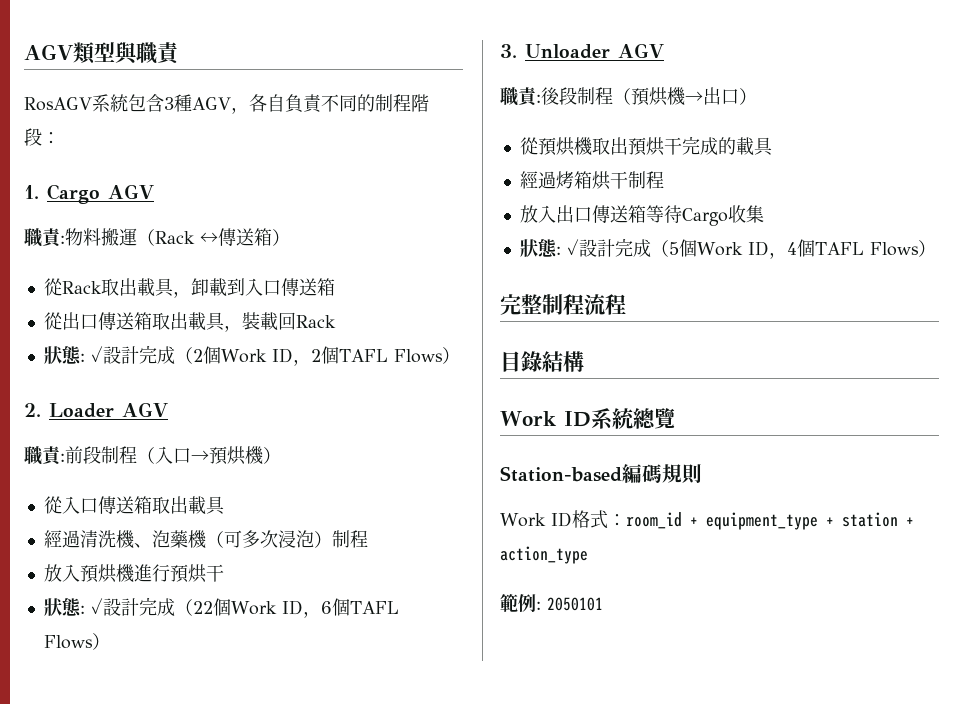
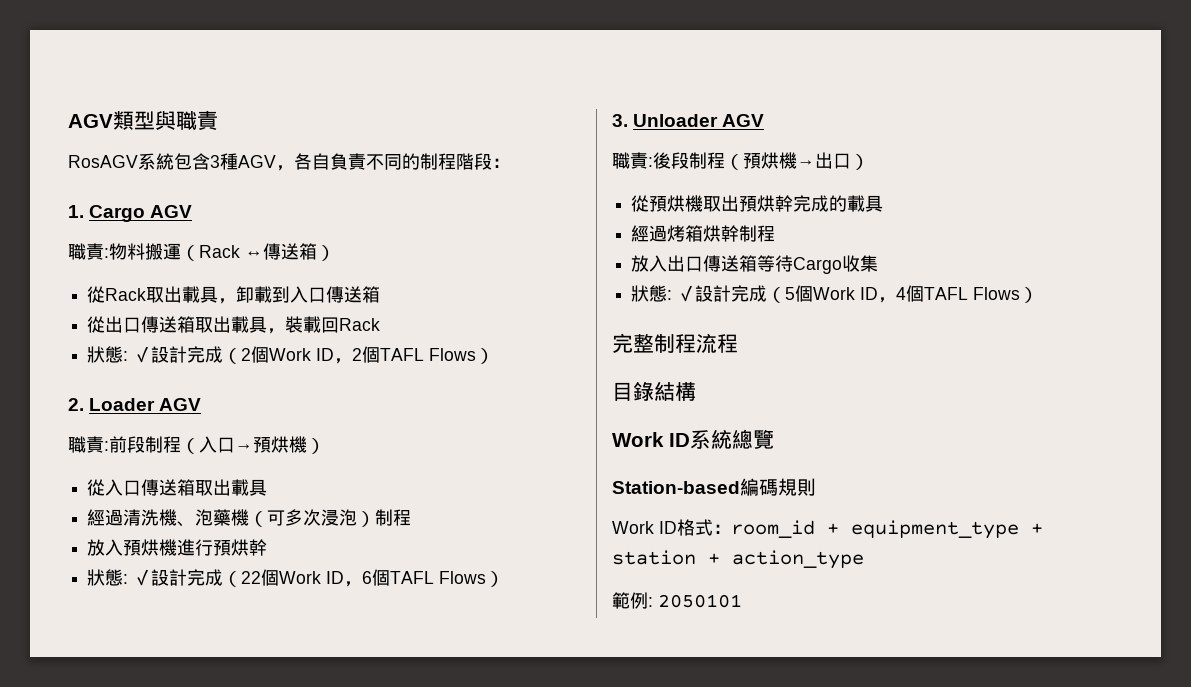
[205,564,224,582] 干 -> [249,539,268,556] 幹
[663,137,682,155] 干 -> [775,195,794,212] 幹
[609,171,628,189] 干 -> [721,225,740,242] 幹

